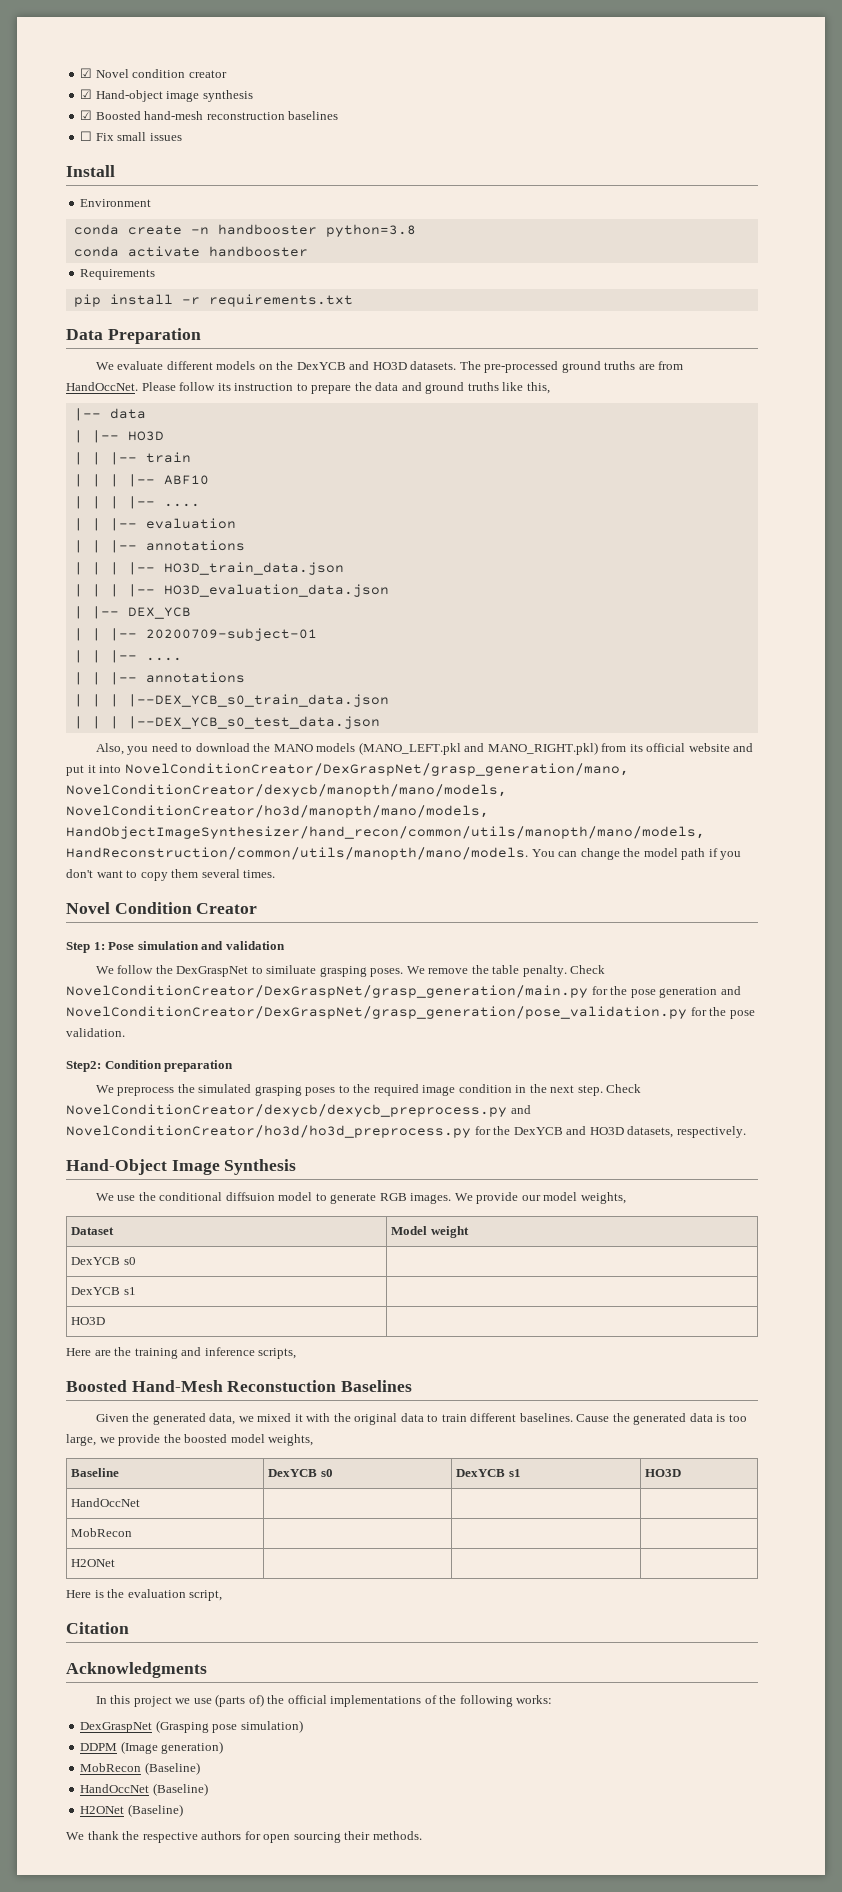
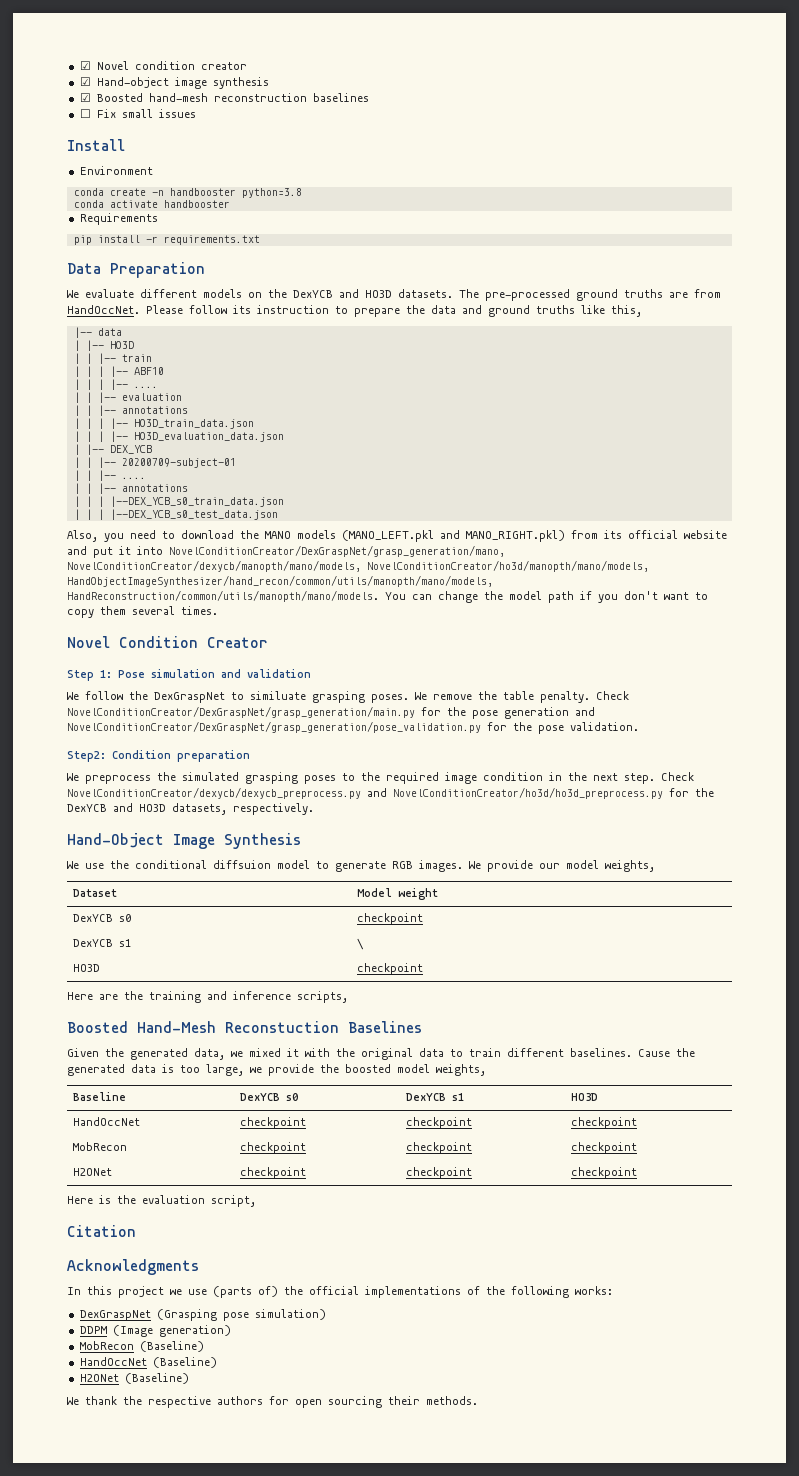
[71,1287,136,1295] // DexYCB s1 | -> [357,913,424,925] [73,939,132,947] [357,938,365,950] checkpoint // DexYCB s1 | \
(106, 1321) none -> [357,963,424,975] checkpoint
[71,1528,133,1537] [71,1559,116,1567] | | // MobRecon | | | // H2ONet | | | -> [240,1117,307,1129] [406,1117,473,1129] [571,1117,638,1129] [73,1142,128,1151] [240,1142,307,1154] [406,1142,473,1154] [571,1142,638,1154] [73,1168,113,1176] [240,1167,307,1179] [406,1167,473,1179] [571,1167,638,1179] checkpoint | checkpoint | checkpoint // MobRecon | checkpoint | checkpoint | checkpoint // H2ONet | checkpoint | checkpoint | checkpoint

